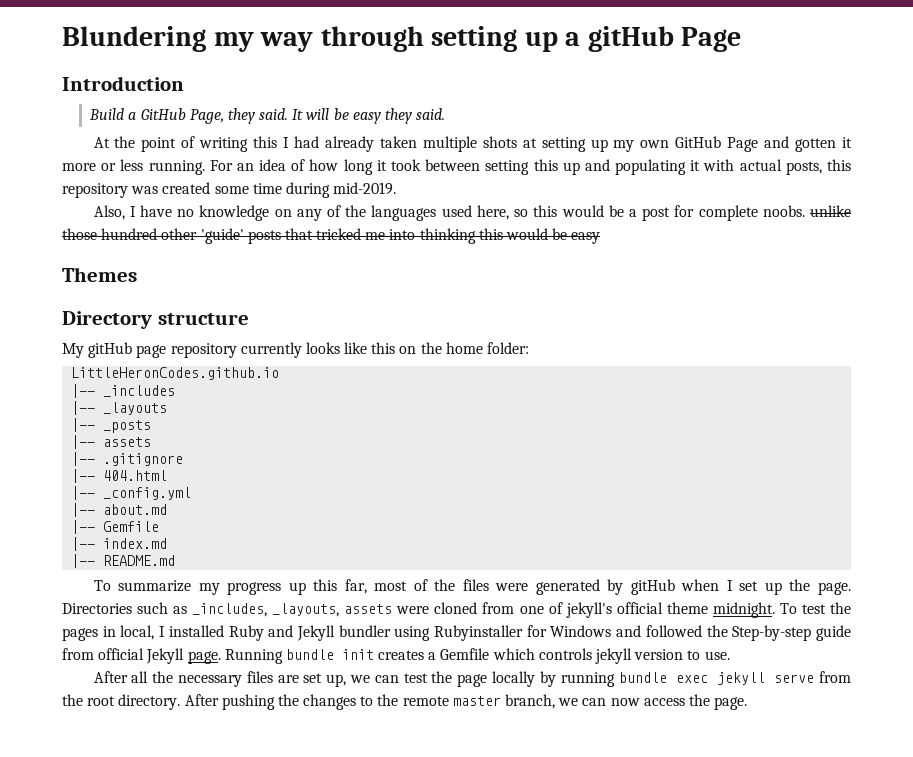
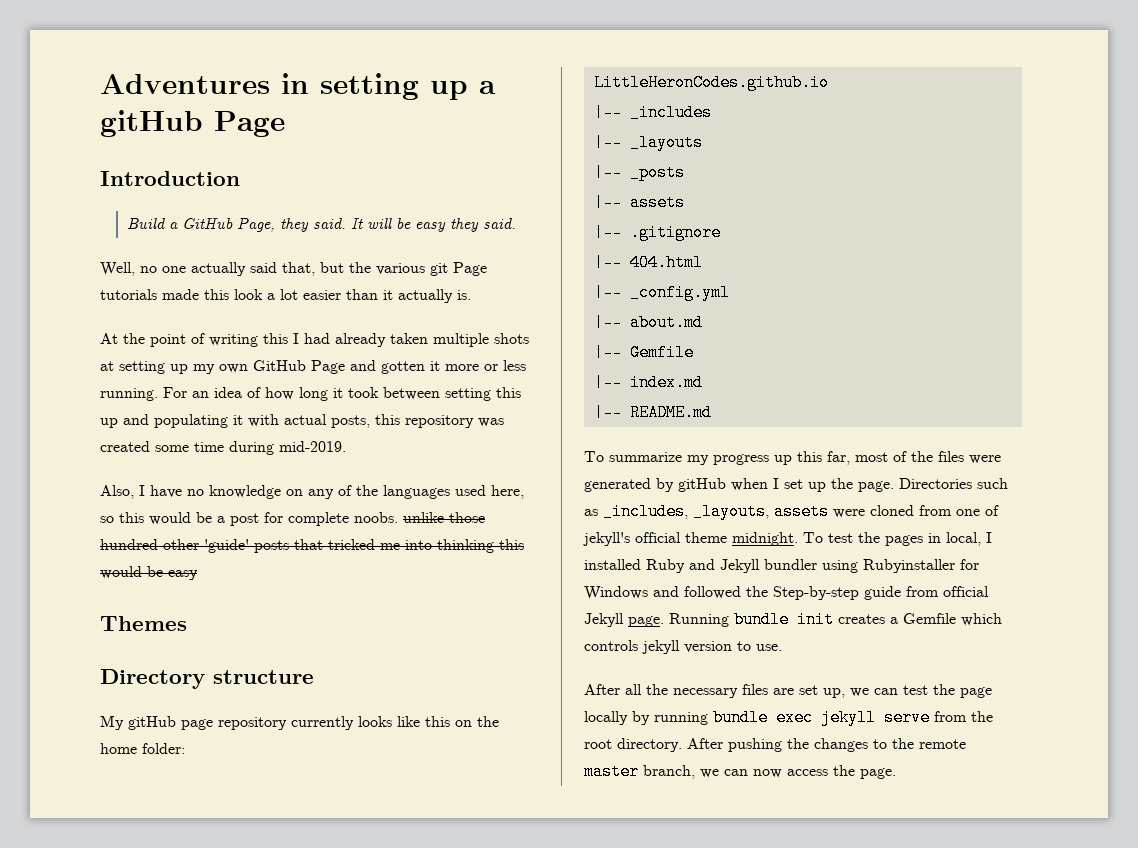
[62,26,424,52] Blundering my way through -> [100,73,309,94] Adventures in
(446, 114) none -> [100,262,487,276] [100,289,471,303] // Well, no one actually said that, but the various git Page tutorials made this look a lot easier than it actually is.

